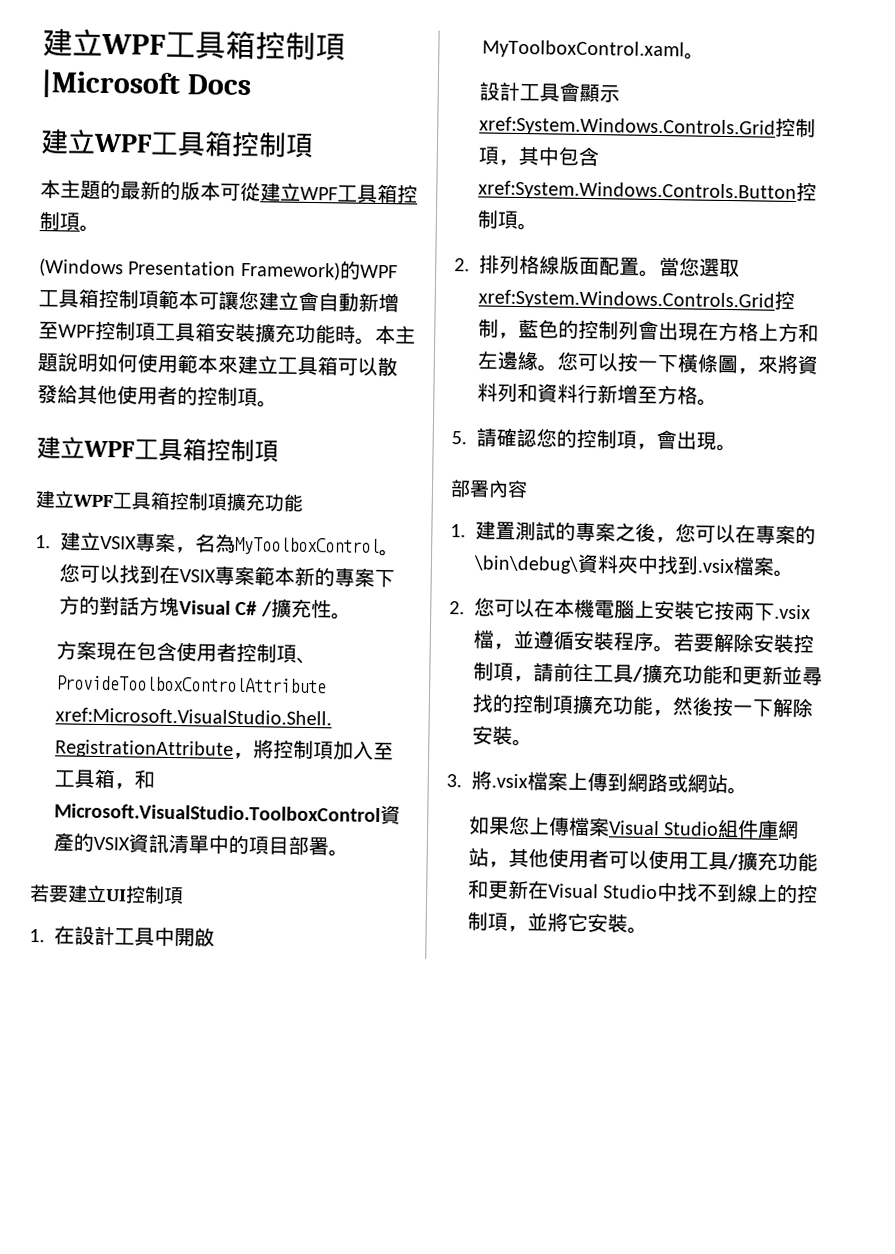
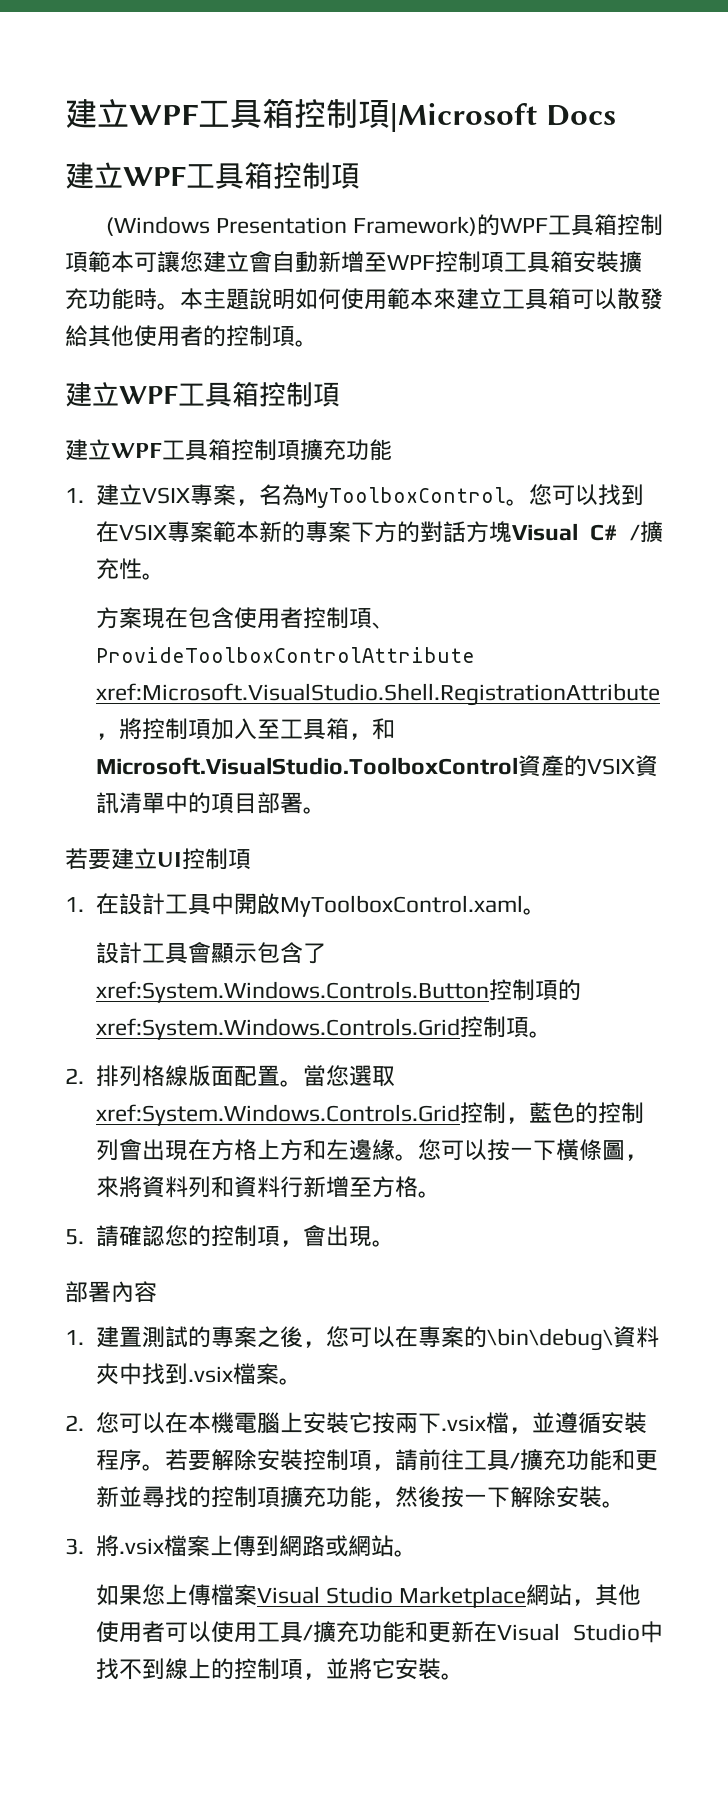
[40,179,418,204] [39,211,100,232] // 本主題的最新的版本可從建立WPF工具箱控制項。 -> (360, 176) none
[478,116,816,138] [477,145,599,167] [477,180,797,203] xref:System.Windows.Controls.Grid控制項，其中包含xref:System.Windows.Controls.Button -> [256,942,326,964] [95,979,581,1003] [95,1018,460,1040] 包含了xref:System.Windows.Controls.Button控制項的xref:System.Windows.Controls.Grid
[716,818,779,839] 組件庫 -> [399,1586,527,1608] Marketplace

